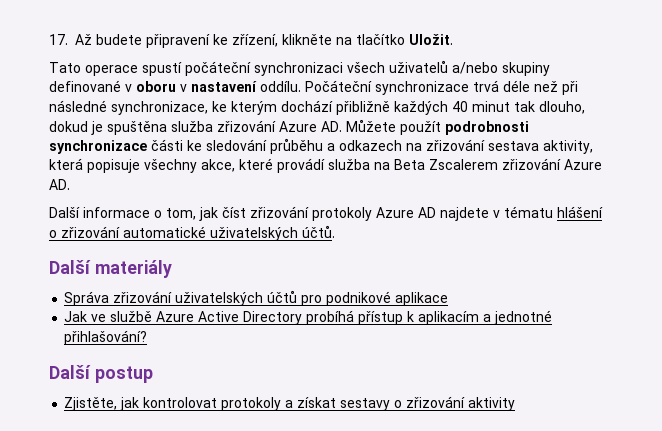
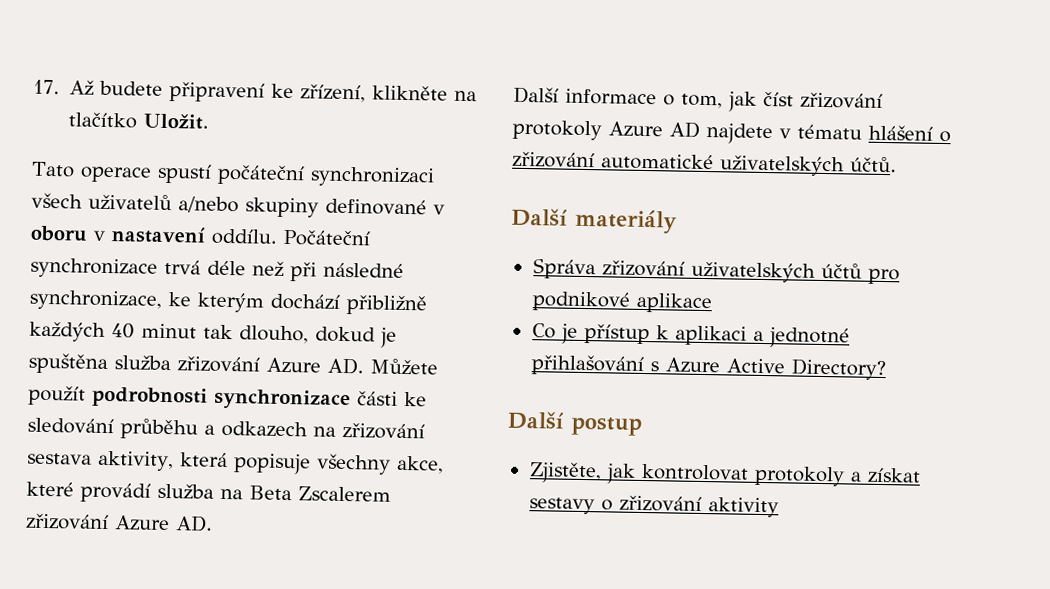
[64,310,553,325] [64,330,148,345] Jak ve službě Azure Active Directory probíhá přístup k aplikacím a jednotné přihlašování? -> [531,323,850,349] [530,354,886,381] Co je přístup k aplikaci a jednotné přihlašování s Azure Active Directory?

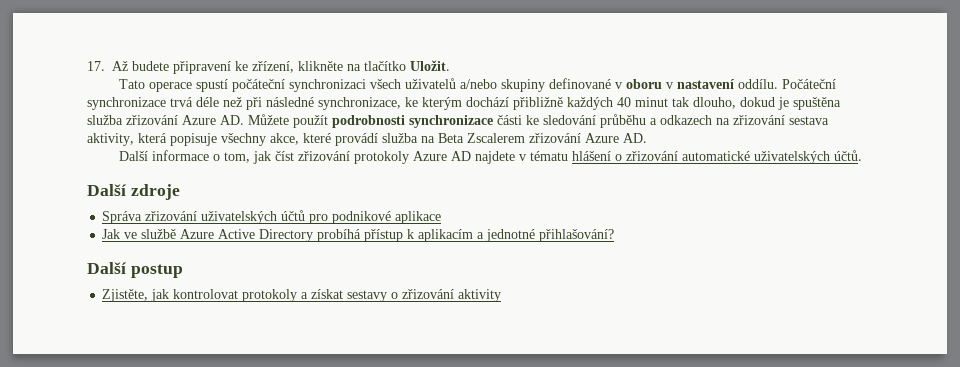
[575,208,677,234] materiály -> [130,184,180,200] zdroje
[531,323,578,344] Co je -> [102,229,362,242] Jak ve službě Azure Active Directory probíhá
[674,325,747,346] aplikaci -> [418,229,474,242] aplikacím
[530,354,886,381] přihlašování s Azure Active Directory? -> [539,229,615,242] přihlašování?

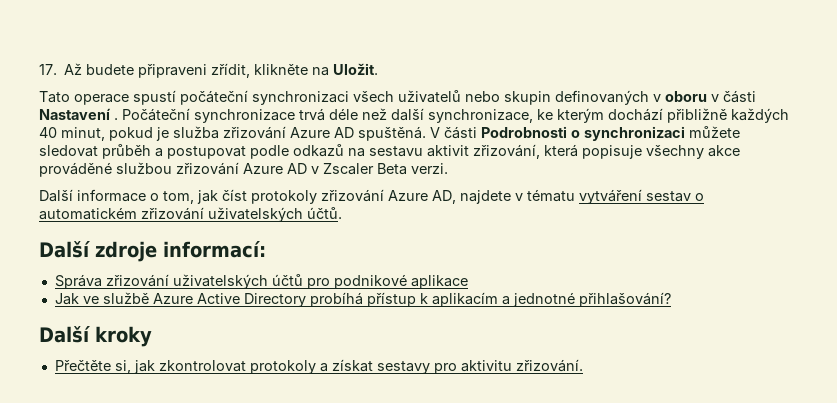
[173,61,294,74] připravení ke zřízení, -> [138,63,251,78] připraveni zřídit,
[364,61,406,71] tlačítko -> (330, 71) none
[459,78,778,92] a/nebo skupiny definované v oboru v nastavení oddílu. -> [465,90,756,105] [39,108,118,120] nebo skupin definovaných v oboru v části Nastavení .
[246,97,314,110] při následné -> [391,108,424,121] další
[635,97,841,110] [87,114,829,128] [87,133,647,146] minut tak dlouho, dokud je spuštěna služba zřizování Azure AD. Můžete použít podrobnosti synchronizace části ke sledování průběhu a odkazech na zřizování sestava aktivity, která popisuje všechny akce, které provádí služba na Beta Zscalerem zřizování Azure AD. -> [61,126,740,141] [39,144,740,159] [39,162,448,177] minut, pokud je služba zřizování Azure AD spuštěná. V části Podrobnosti o synchronizaci můžete sledovat průběh a postupovat podle odkazů na sestavu aktivit zřizování, která popisuje všechny akce prováděné službou zřizování Azure AD v Zscaler Beta verzi.
[297,151,750,164] zřizování protokoly Azure AD najdete v tématu hlášení o zřizování automatické -> [251,189,704,204] [39,207,204,220] protokoly zřizování Azure AD, najdete v tématu vytváření sestav o automatickém zřizování
(180, 192) none -> [163,241,266,258] informací:
[130,264,183,278] [102,289,239,302] postup // Zjistěte, jak kontrolovat -> [95,326,152,347] [54,360,246,374] kroky // Přečtěte si, jak zkontrolovat
[391,289,502,302] o zřizování aktivity -> [433,359,583,374] pro aktivitu zřizování.

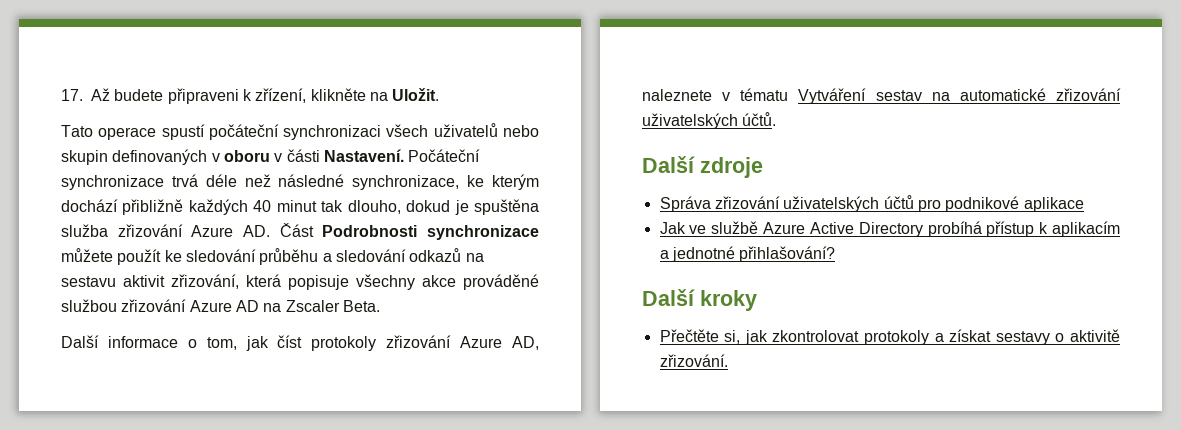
[211,63,251,78] zřídit, -> [242,88,307,103] k zřízení,
[39,108,118,120] Nastavení . -> [323,149,404,162] Nastavení.
[391,108,424,121] další -> [278,174,345,187] následné
[61,126,740,141] [39,144,289,159] minut, pokud je služba zřizování Azure AD spuštěná. V části Podrobnosti o synchronizaci můžete sledovat průběh a postupovat podle -> [276,199,539,215] [61,223,539,240] [61,248,406,265] minut tak dlouho, dokud je spuštěna služba zřizování Azure AD. Část Podrobnosti synchronizace můžete použít ke sledování průběhu a sledování
[311,163,448,175] v Zscaler Beta verzi. -> [263,300,380,312] na Zscaler Beta.
[460,190,511,204] najdete -> [642,89,712,101] naleznete
[579,189,704,204] [39,207,137,220] vytváření sestav o automatickém -> [798,88,1046,104] Vytváření sestav na automatické
[163,241,266,258] informací: -> (763, 167) none
[433,360,512,374] pro aktivitu -> [1055,329,1120,342] o aktivitě

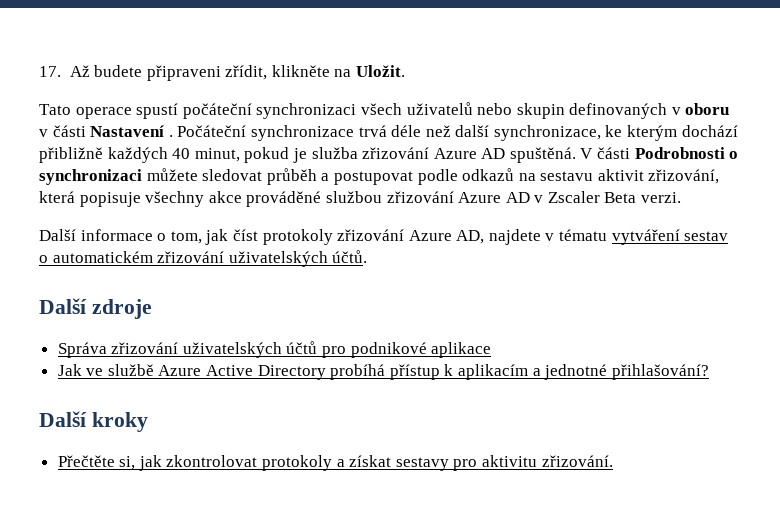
[242,88,307,103] k zřízení, -> [225,65,268,80] zřídit,
[323,149,404,162] Nastavení. -> [90,125,173,137] Nastavení .
[278,174,345,187] následné -> [455,125,490,137] další
[276,199,539,215] [61,223,539,240] [61,248,406,265] minut tak dlouho, dokud je spuštěna služba zřizování Azure AD. Část Podrobnosti synchronizace můžete použít ke sledování průběhu a sledování -> [194,147,739,163] [39,168,458,185] minut, pokud je služba zřizování Azure AD spuštěná. V části Podrobnosti o synchronizaci můžete sledovat průběh a postupovat podle
[263,300,380,312] na Zscaler Beta. -> [534,191,682,203] v Zscaler Beta verzi.
[642,89,712,101] naleznete -> [488,229,541,245] najdete
[798,88,1046,104] Vytváření sestav na automatické -> [611,229,729,245] [39,251,153,263] vytváření sestav o automatickém
[1055,329,1120,342] o aktivitě -> [453,455,538,471] pro aktivitu

